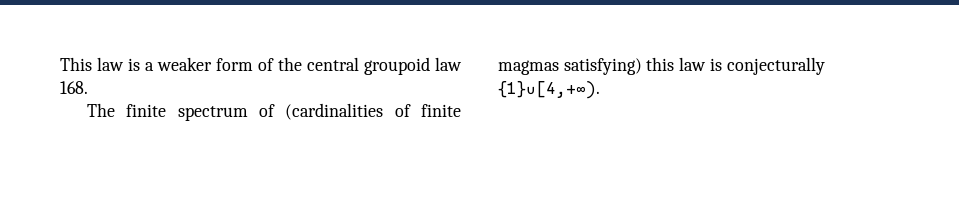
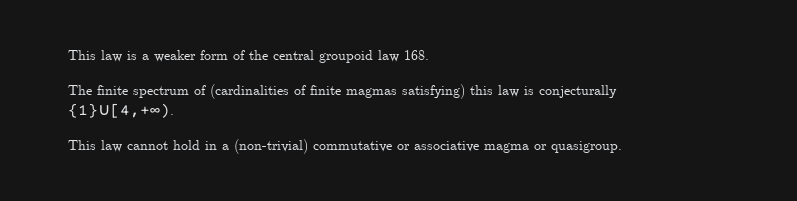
(600, 90) none -> [68,139,622,154] // This law cannot hold in a (non-trivial) commutative or associative magma or quasigroup.

